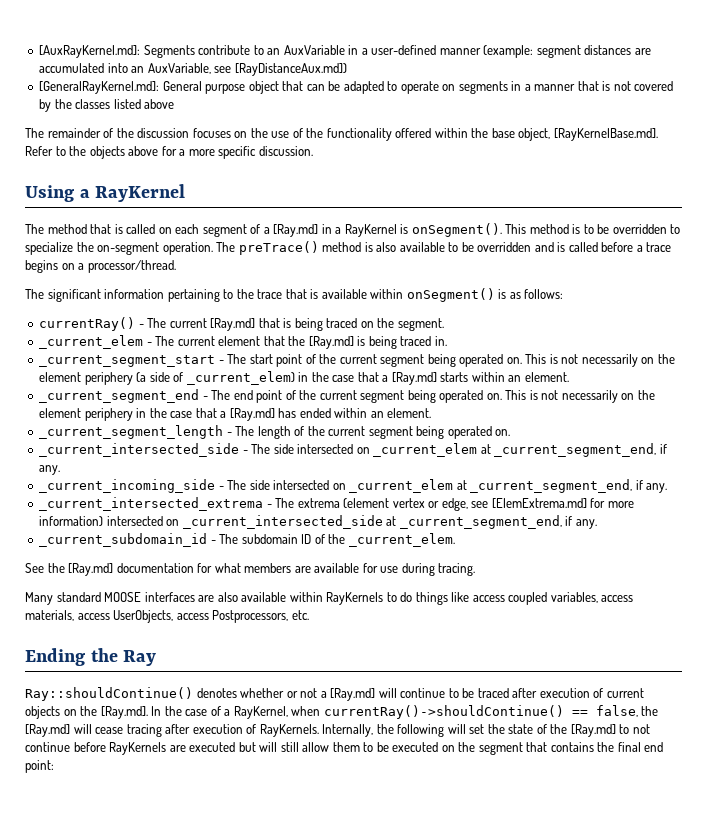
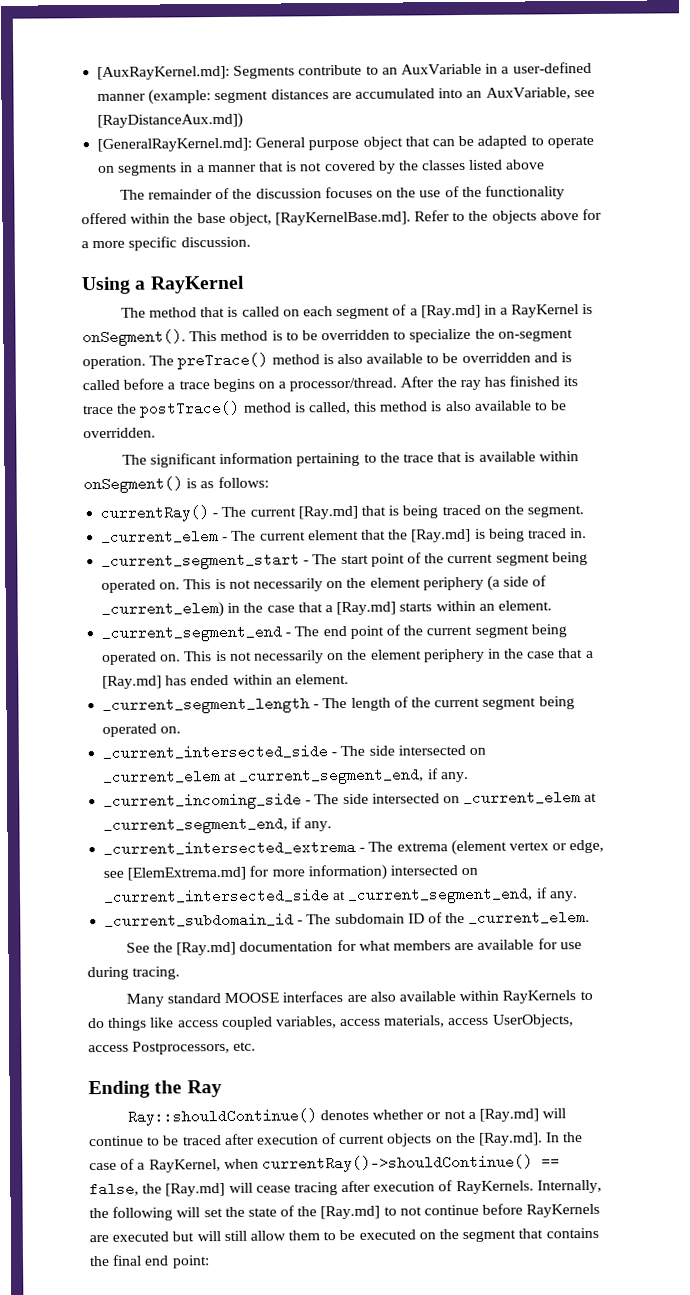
(176, 266) none -> [400,375,579,391] [83,400,568,418] [83,427,156,439] After the ray has finished its trace the postTrace() method is called, this method is also available to be overridden.

